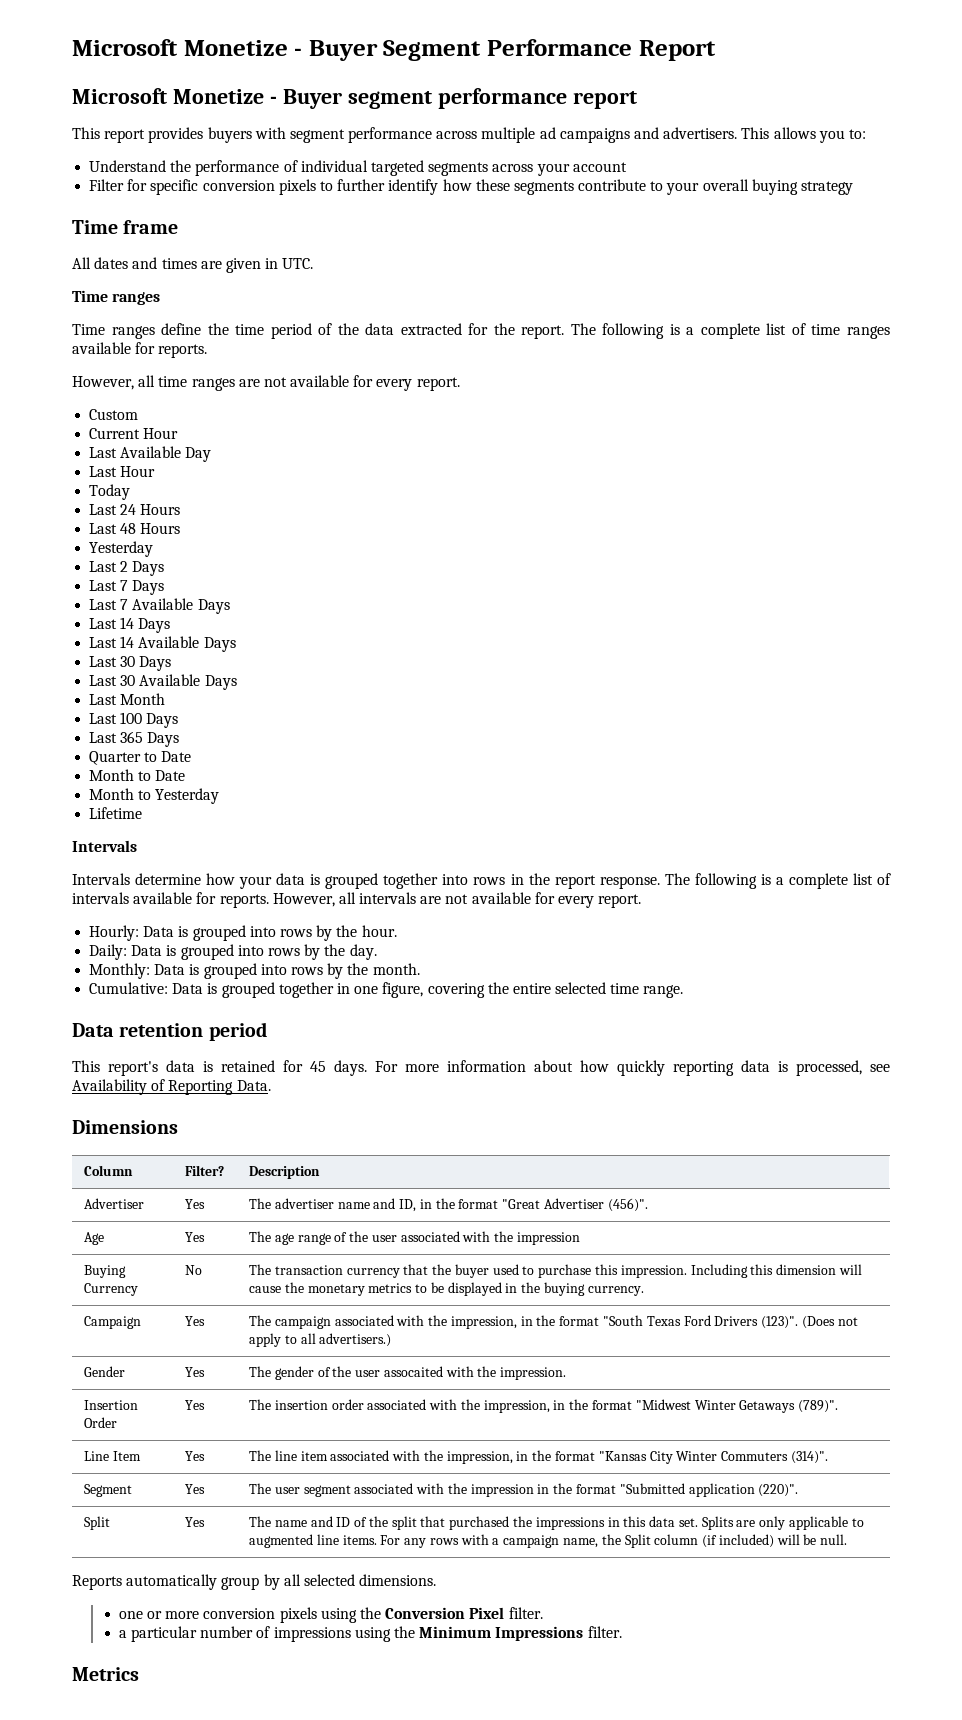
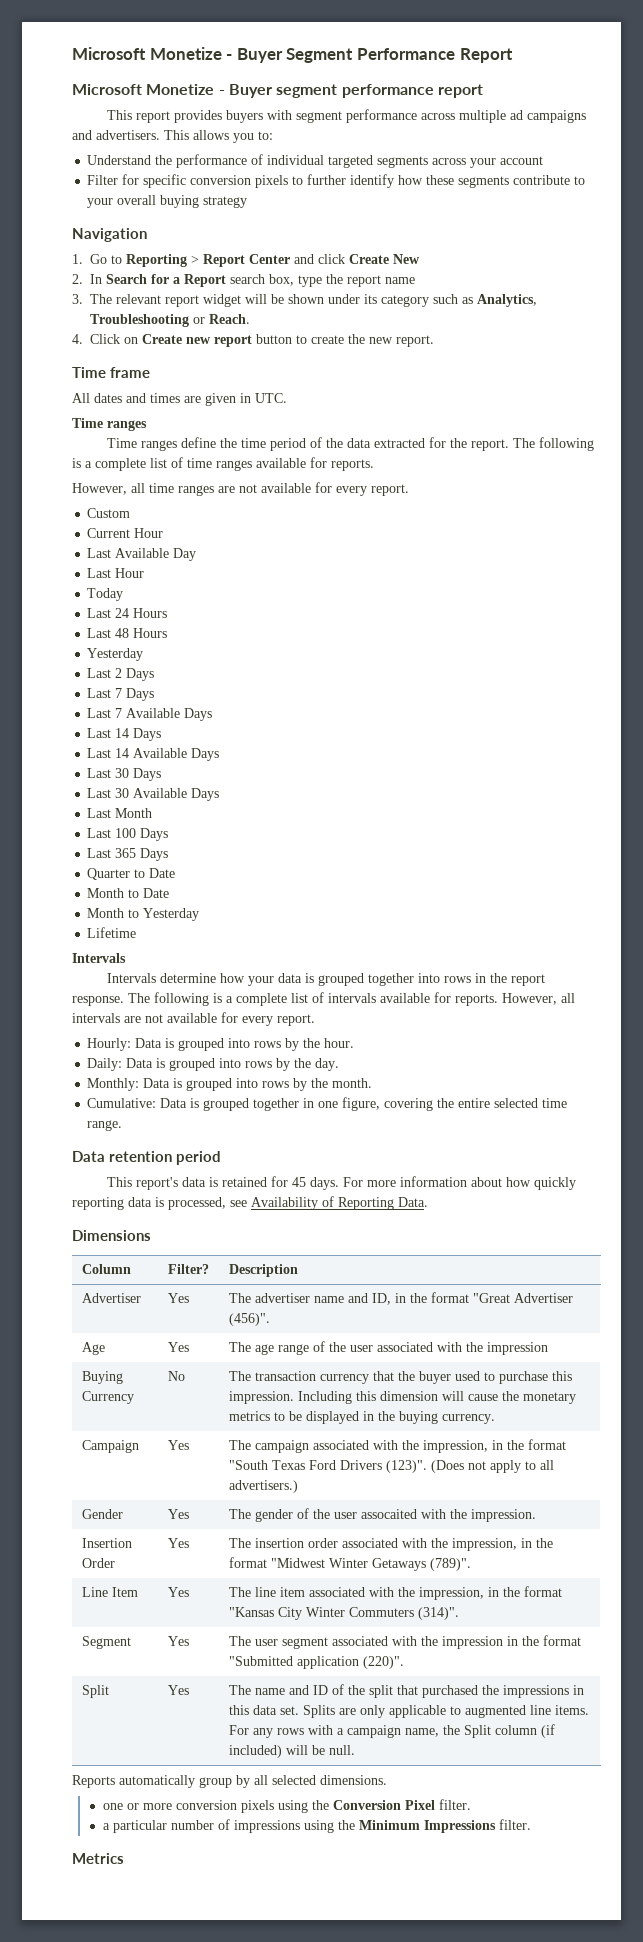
(854, 188) none -> [72,228,147,242] [72,254,420,267] [72,274,415,287] [72,294,537,307] [90,314,250,327] [72,334,434,347] // Navigation // 1. Go to Reporting > Report Center and click Create New // 2. In Search for a Report search box, type the report name // 3. The relevant report widget will be shown under its category such as Analytics, Troubleshooting or Reach. // 4. Click on Create new report button to create the new report.

